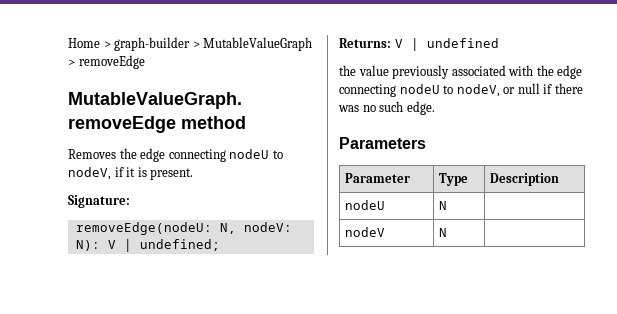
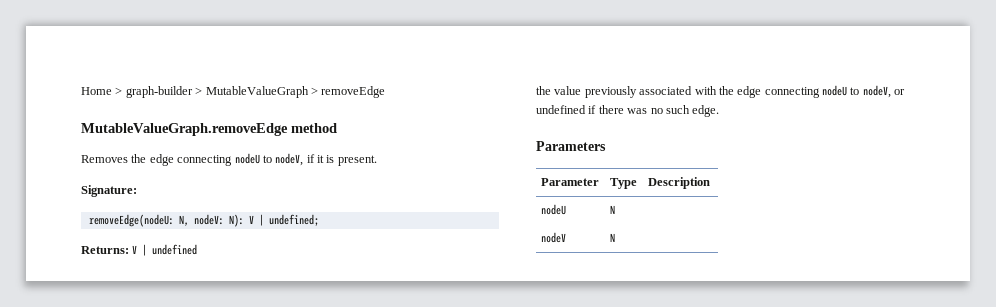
[517,83,540,94] null -> [536,105,586,114] undefined

